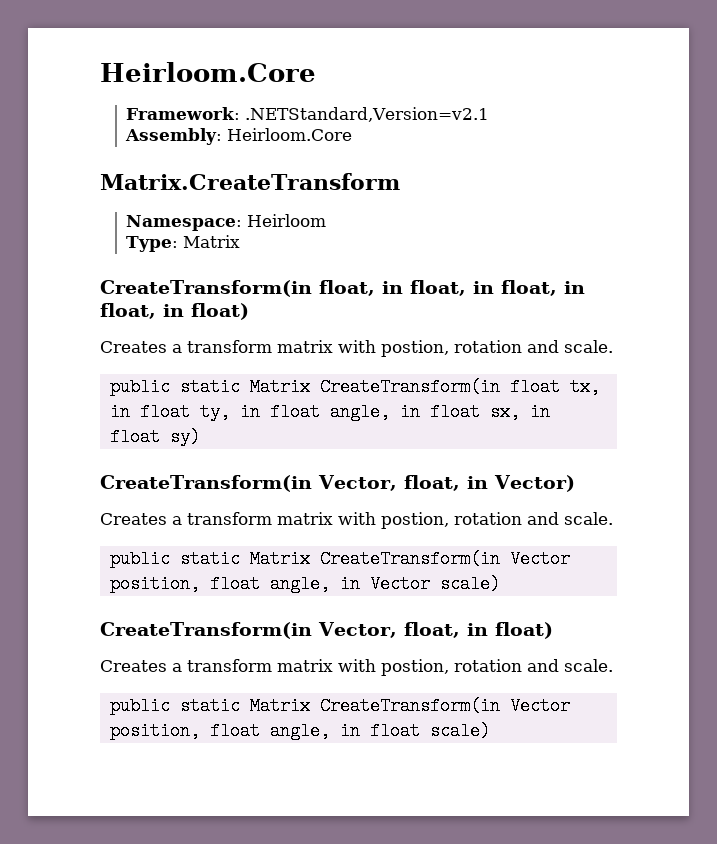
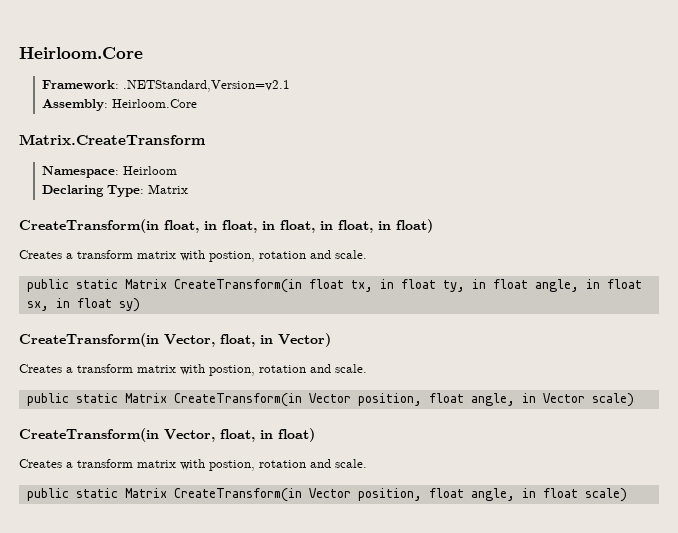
(327, 220) none -> [41,185,104,197] Declaring

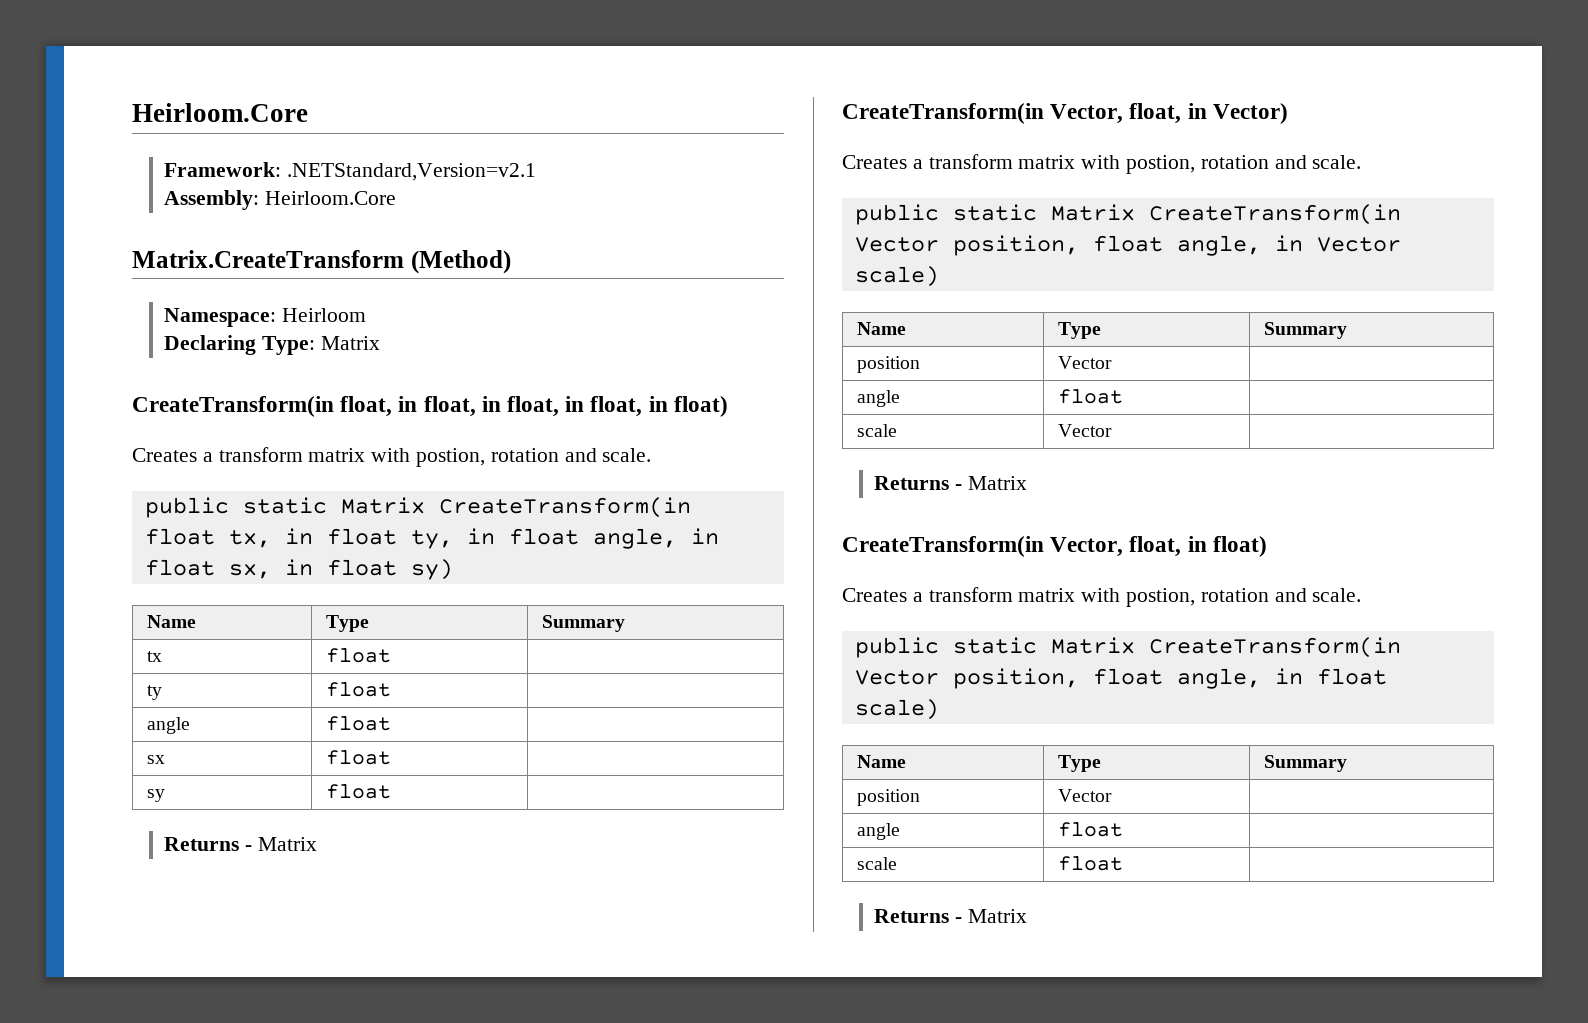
(206, 139) none -> [410,250,511,274] (Method)
(140, 305) none -> [147,615,197,628] [326,615,370,632] [542,615,626,632] [147,651,163,662] [326,648,392,663] [147,685,163,700] [326,682,392,697] [147,717,191,734] [326,716,392,731] [147,755,166,764] [326,750,392,765] [147,789,166,802] [326,784,392,799] [164,837,318,851] // Name | Type | Summary // tx | float | // ty | float | // angle | float | // sx | float | // sy | float | // Returns - Matrix
(634, 400) none -> [857,322,907,335] [1058,322,1102,339] [1264,322,1348,339] [857,356,921,373] [1058,356,1113,369] [857,390,901,407] [1058,389,1124,404] [857,424,898,437] [1058,424,1113,437] [874,476,1028,490] // Name | Type | Summary // position | Vector | // angle | float | // scale | Vector | // Returns - Matrix
(627, 495) none -> [857,755,907,768] [1058,755,1102,772] [1264,755,1348,772] [857,789,921,806] [1058,789,1113,802] [857,823,901,840] [1058,822,1124,837] [857,857,898,870] [1058,856,1124,871] [874,909,1028,923] // Name | Type | Summary // position | Vector | // angle | float | // scale | float | // Returns - Matrix

